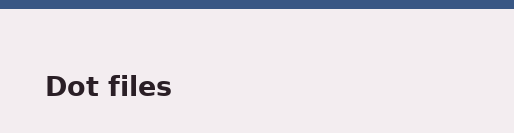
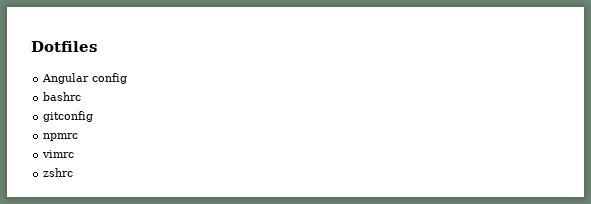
[45,75,172,96] Dot files -> [31,41,97,52] [42,73,128,84] [43,92,82,101] [43,111,94,122] [43,133,79,141] [42,150,75,158] [43,168,74,177] Dotfiles // Angular config // bashrc // gitconfig // npmrc // vimrc // zshrc

